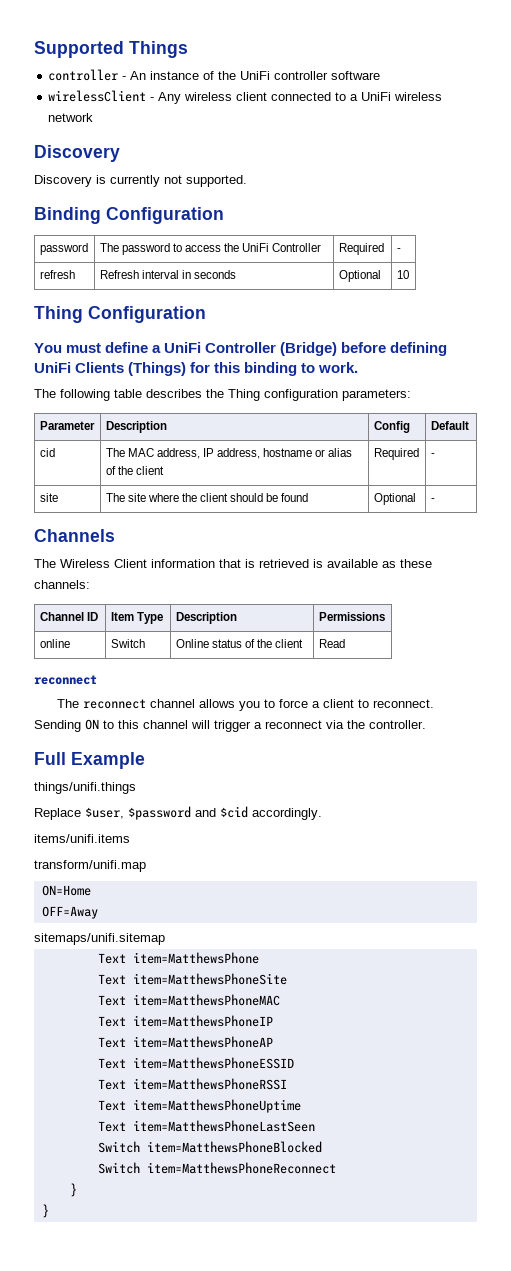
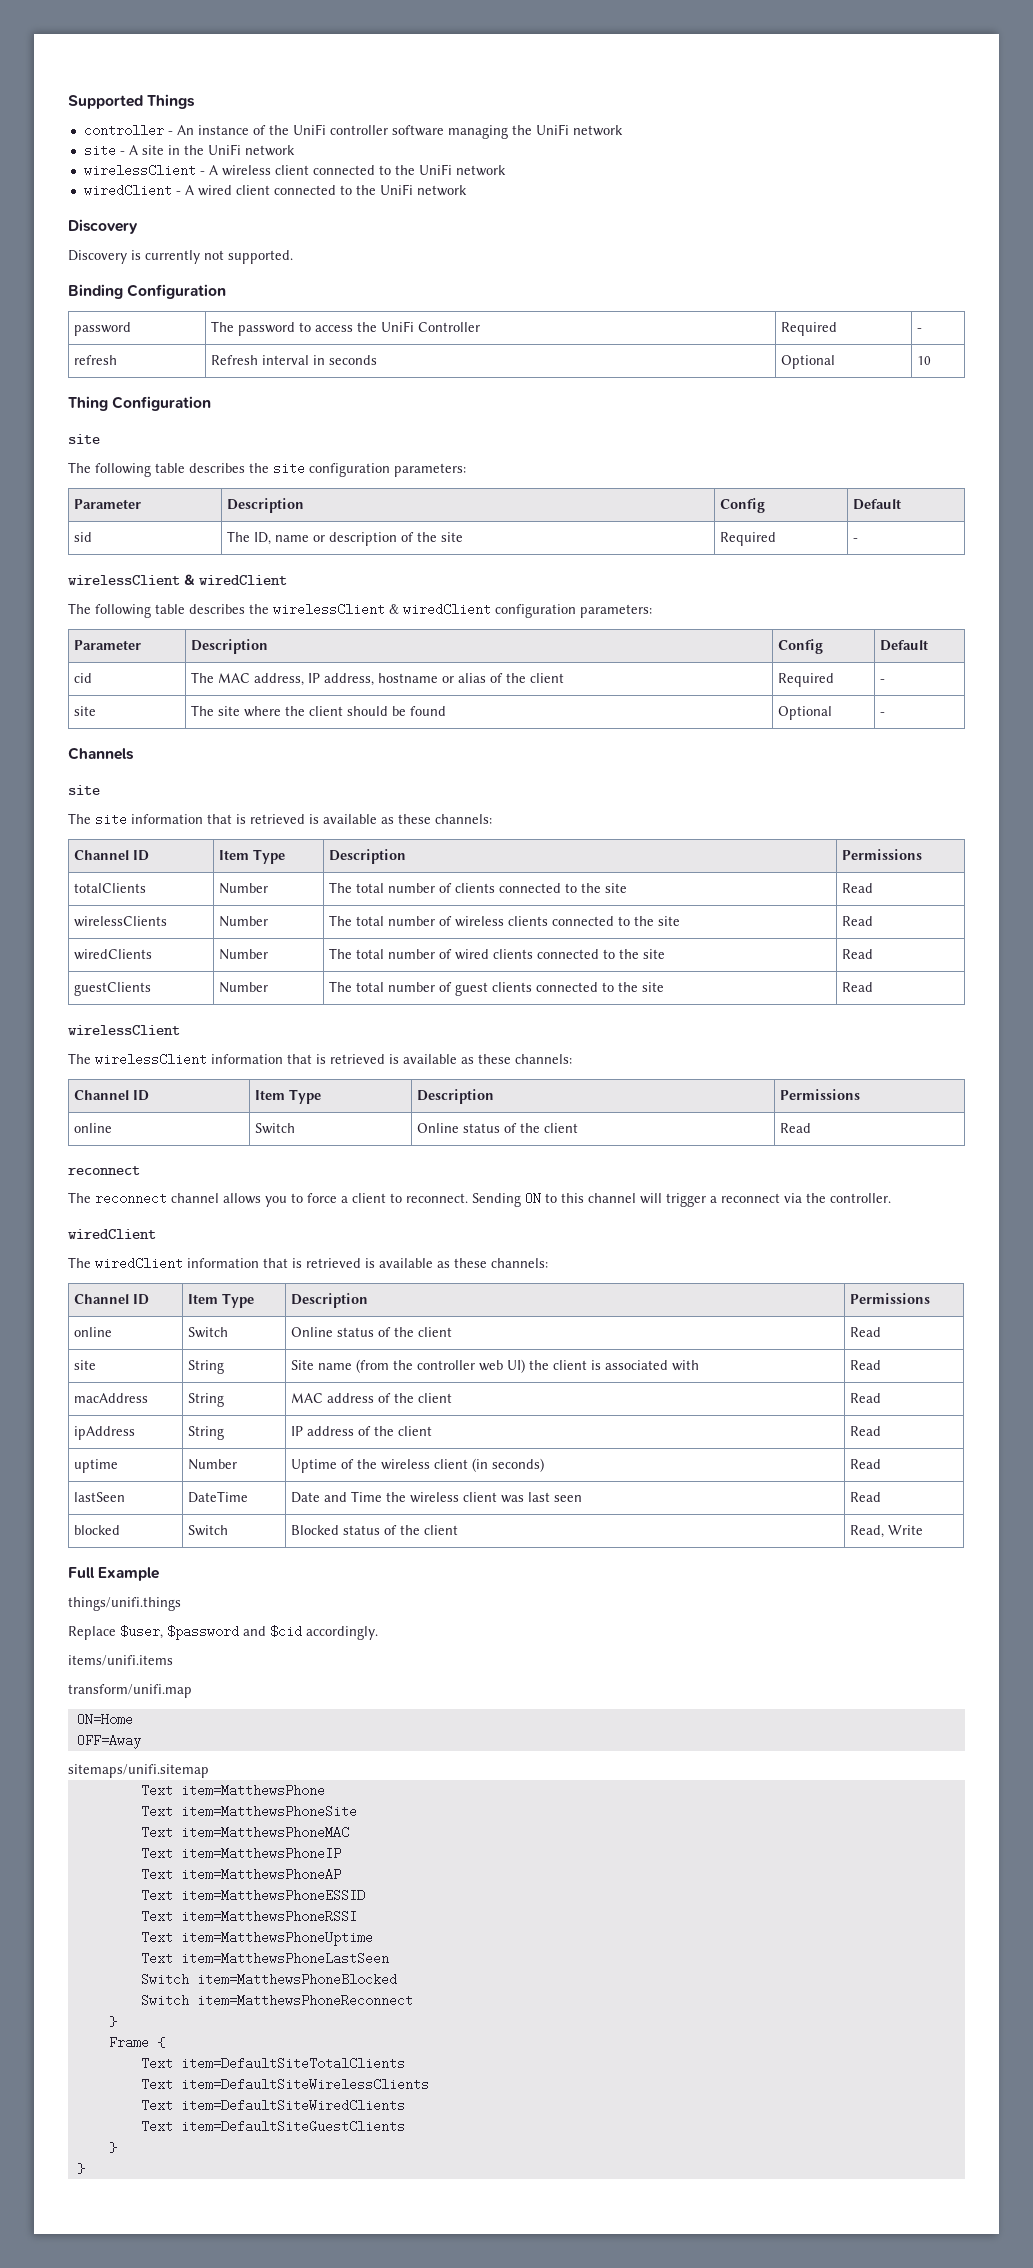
(381, 75) none -> [447,124,623,139] [83,144,295,157] managing the UniFi network // site - A site in the UniFi network
[158,92,182,104] Any -> [208,165,218,175] A
[350,92,443,101] a UniFi wireless -> [394,164,506,176] [83,184,413,197] the UniFi network // wiredClient - A wired client connected to the UniFi
[34,342,448,356] [34,362,359,376] [34,389,260,401] You must define a UniFi Controller (Bridge) before defining UniFi Clients (Things) for this binding to work. // The following table describes the Thing -> [68,434,100,444] [68,462,466,477] [73,499,141,509] [226,498,304,513] [719,498,765,513] [852,499,901,510] [73,532,92,542] [226,531,463,546] [719,532,776,546] [852,538,858,542] [68,574,287,585] [68,603,491,618] site // The following table describes the site configuration parameters: // Parameter | Description | Config | Default // sid | The ID, name or description of the site | Required | - // wirelessClient & wiredClient // The following table describes the wirelessClient & wiredClient
[34,559,147,568] // The Wireless Client -> [68,785,100,795] [68,813,492,826] [73,850,149,861] [218,849,285,864] [328,849,406,864] [841,849,922,860] [73,883,146,893] [218,883,268,894] [328,882,627,893] [841,883,873,893] [73,916,167,927] [218,916,268,927] [328,915,680,927] [841,916,873,926] [73,949,152,960] [218,949,268,960] [328,948,665,960] [841,949,873,959] [73,982,151,996] [218,982,268,993] [328,981,664,996] [841,982,873,992] [68,1025,180,1035] [68,1053,207,1066] // site // The site information that is retrieved is available as these channels: // Channel ID | Item Type | Description | Permissions // totalClients | Number | The total number of clients connected to the site | Read // wirelessClients | Number | The total number of wireless clients connected to the site | Read // wiredClients | Number | The total number of wired clients connected to the site | Read // guestClients | Number | The total number of guest clients connected to the site | Read // wirelessClient // The wirelessClient
(426, 724) none -> [68,1229,156,1239] [68,1257,548,1270] [73,1294,149,1305] [187,1293,254,1308] [290,1293,368,1308] [849,1293,930,1304] [73,1327,112,1337] [187,1327,228,1338] [290,1327,452,1337] [849,1327,881,1337] [73,1360,96,1370] [187,1360,224,1374] [290,1359,699,1373] [849,1360,881,1370] [73,1393,148,1403] [187,1393,224,1407] [290,1393,452,1403] [849,1393,881,1403] [73,1426,135,1440] [187,1426,224,1440] [290,1426,432,1436] [849,1426,881,1436] [73,1459,118,1473] [187,1459,237,1470] [290,1458,544,1473] [849,1459,881,1469] [73,1492,125,1502] [187,1491,248,1503] [290,1491,582,1503] [849,1492,881,1502] [73,1525,120,1535] [187,1525,228,1536] [290,1525,458,1535] [849,1525,923,1538] // wiredClient // The wiredClient information that is retrieved is available as these channels: // Channel ID | Item Type | Description | Permissions // online | Switch | Online status of the client | Read // site | String | Site name (from the controller web UI) the client is associated with | Read // macAddress | String | MAC address of the client | Read // ipAddress | String | IP address of the client | Read // uptime | Number | Uptime of the wireless client (in seconds) | Read // lastSeen | DateTime | Date and Time the wireless client was last seen | Read // blocked | Switch | Blocked status of the client | Read, Write
[41,1204,49,1218] // } -> [108,2036,165,2049] [140,2057,405,2070] [140,2078,429,2091] [140,2099,405,2112] [140,2120,405,2133] [108,2142,117,2153] [76,2163,85,2174] // Frame { // Text item=DefaultSiteTotalClients // Text item=DefaultSiteWirelessClients // Text item=DefaultSiteWiredClients // Text item=DefaultSiteGuestClients // } // }

